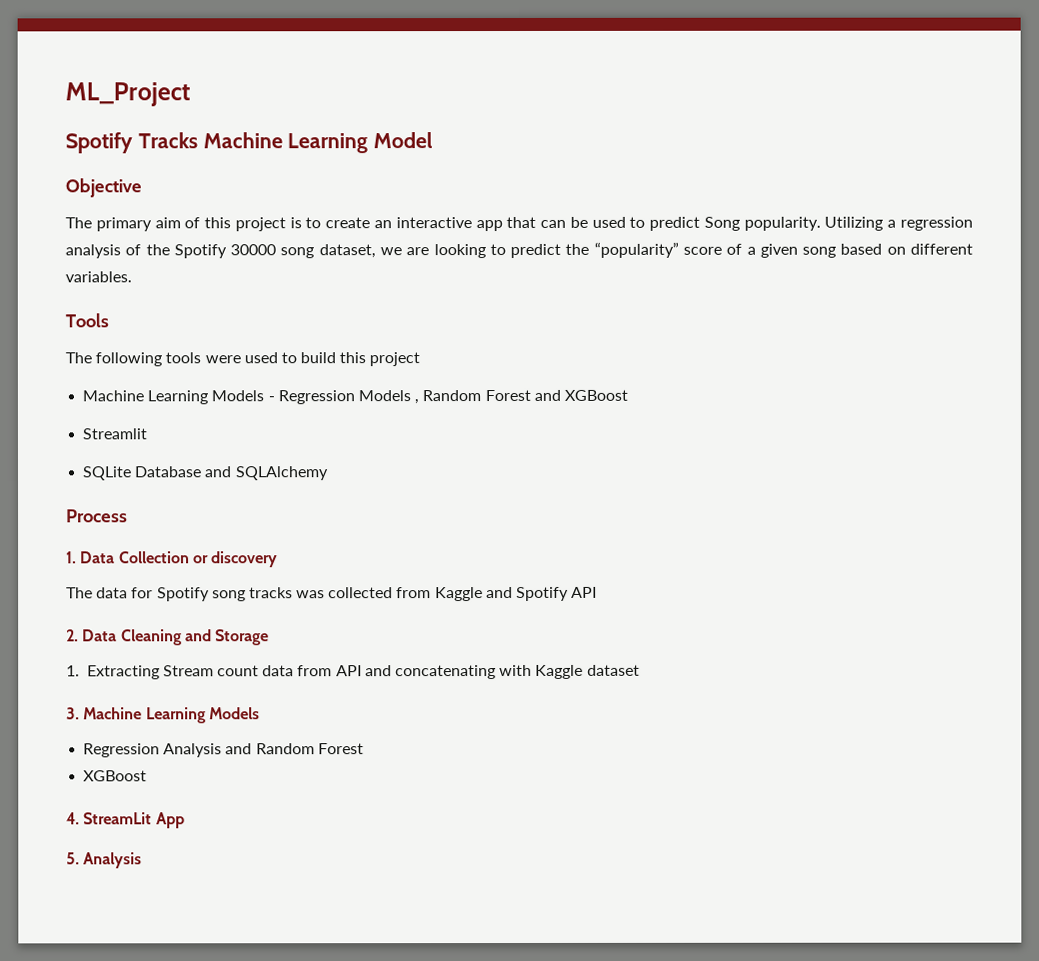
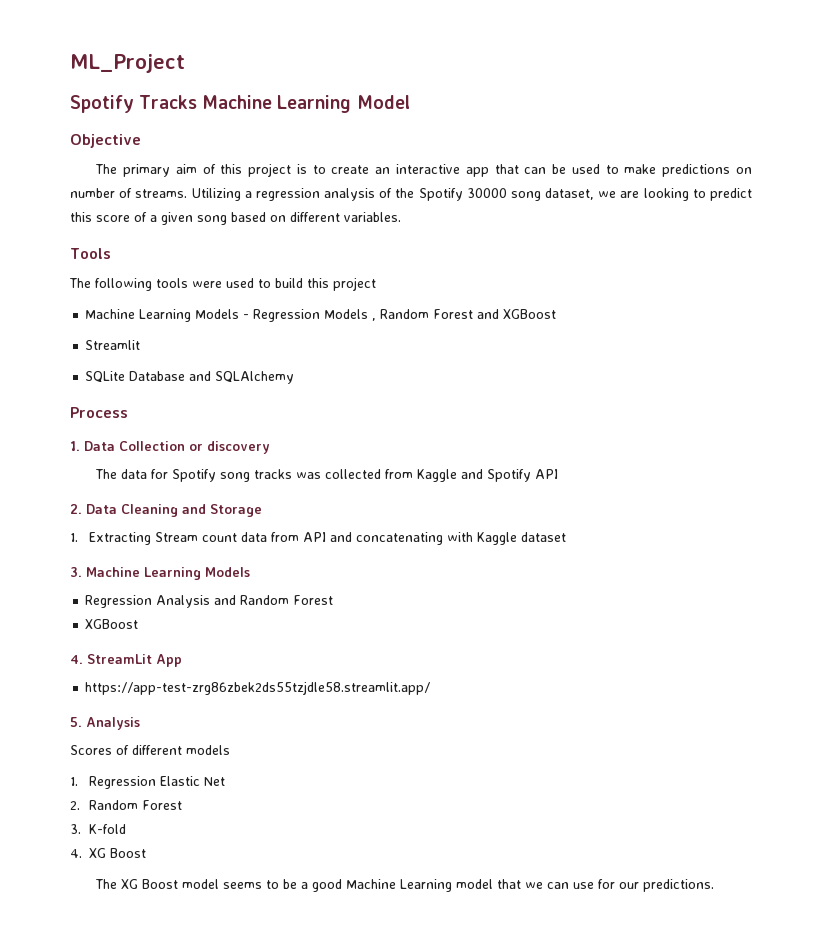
[649,216,821,231] predict Song popularity. -> [624,164,752,177] [70,188,188,198] make predictions on number of streams.
[565,241,679,258] the “popularity” -> [70,212,92,222] this
(185, 820) none -> [85,681,431,695] // https://app-test-zrg86zbek2ds55tzjdle58.streamlit.app/
(143, 860) none -> [70,745,230,755] [70,776,225,789] [70,800,182,810] [70,824,126,834] [70,848,146,858] [95,879,715,892] // Scores of different models // 1. Regression Elastic Net // 2. Random Forest // 3. K-fold // 4. XG Boost // The XG Boost model seems to be a good Machine Learning model that we can use for our predictions.

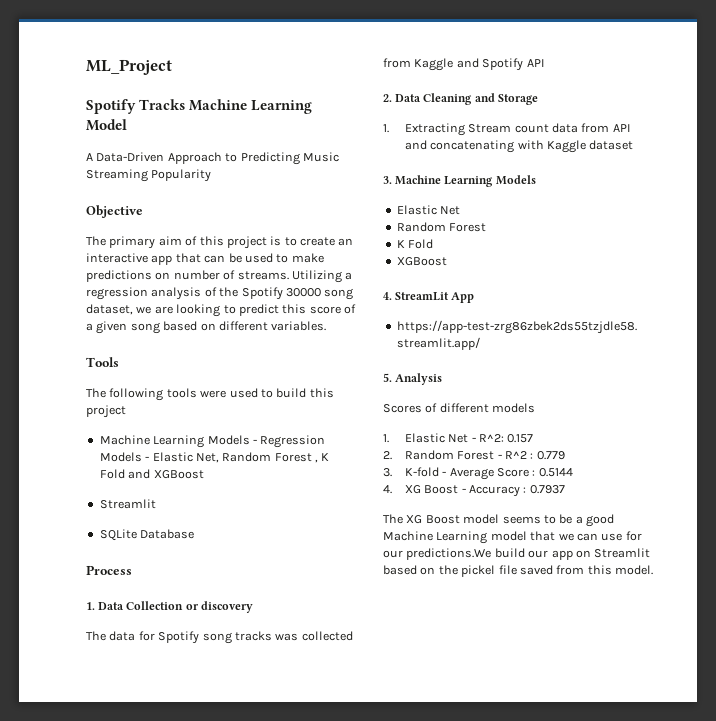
(410, 102) none -> [86,152,339,165] [86,169,212,182] // A Data-Driven Approach to Predicting Music Streaming Popularity
[372,309,474,321] , Random Forest -> [145,452,330,463] [99,469,125,479] - Elastic Net, Random Forest , K Fold
[189,371,295,384] and SQLAlchemy -> (195, 534) none
[85,595,334,608] Regression Analysis and Random Forest -> [396,205,461,215] [396,222,487,232] [396,239,434,249] Elastic Net // Random Forest // K Fold
[88,776,225,789] Regression Elastic Net -> [404,433,534,443] Elastic Net - R^2: 0.157
[70,824,126,834] // 3. K-fold -> [497,451,565,460] [383,467,573,480] - R^2 : 0.779 // 3. K-fold - Average Score : 0.5144
(146, 853) none -> [461,485,565,497] - Accuracy : 0.7937
[643,879,715,892] predictions. -> [406,548,651,560] [383,565,653,577] predictions.We build our app on Streamlit based on the pickel file saved from this model.

